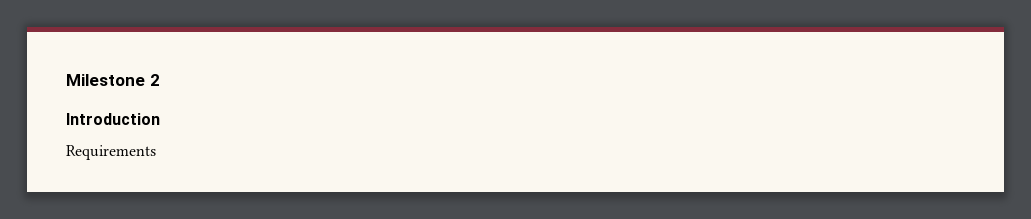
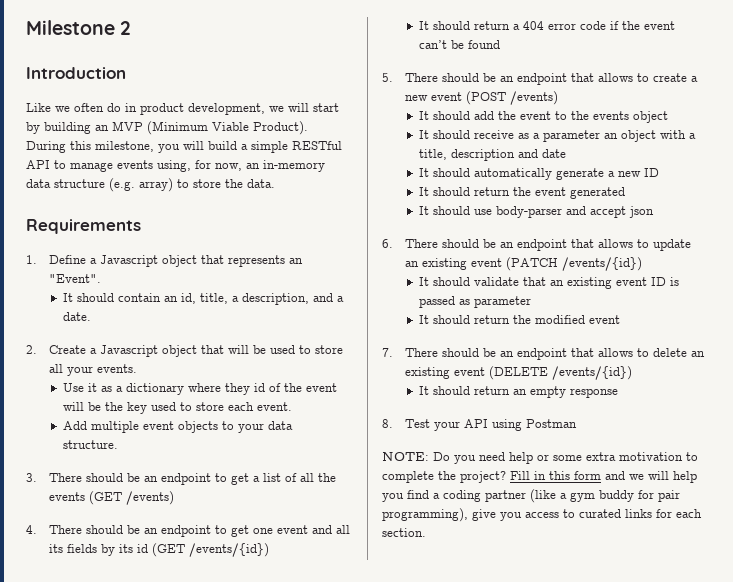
[66,145,156,160] Requirements -> [26,103,339,115] [26,121,308,135] [26,141,342,153] [26,160,325,172] [26,178,275,192] [26,219,141,234] [26,255,303,267] [48,274,101,283] [63,293,345,305] [63,312,92,321] [26,345,343,357] [48,364,137,376] [63,383,338,395] [63,402,293,414] [63,421,294,433] [63,440,119,449] [26,473,336,485] [48,491,174,505] [26,525,350,537] [48,543,269,557] [419,21,676,30] [419,40,501,49] [382,73,698,85] [404,91,558,105] [419,111,669,123] [419,130,697,142] [419,149,567,161] [419,168,660,180] [419,187,626,199] [419,206,655,218] [382,239,691,251] [404,257,642,271] [419,277,680,289] [419,296,532,308] [419,315,621,324] [382,348,705,360] [404,366,632,380] [419,386,619,398] [382,419,577,431] [382,452,698,464] [382,471,697,483] [382,489,680,503] [382,508,702,522] [382,528,426,537] Like we often do in product development, we will start by building an MVP (Minimum Viable Product). During this milestone, you will build a simple RESTful API to manage events using, for now, an in-memory data structure (e.g. array) to store the data. // Requirements // 1. Define a Javascript object that represents an "Event". // It should contain an id, title, a description, and a date. // 2. Create a Javascript object that will be used to store all your events. // Use it as a dictionary where they id of the event will be the key used to store each event. // Add multiple event objects to your data structure. // 3. There should be an endpoint to get a list of all the events (GET /events) // 4. There should be an endpoint to get one event and all its fields by its id (GET /events/{id}) // It should return a 404 error code if the event can’t be found // 5. There should be an endpoint that allows to create a new event (POST /events) // It should add the event to the events object // It should receive as a parameter an object with a title, description and date // It should automatically generate a new ID // It should return the event generated // It should use body-parser and accept json // 6. There should be an endpoint that allows to update an existing event (PATCH /events/{id}) // It should validate that an existing event ID is passed as parameter // It should return the modified event // 7. There should be an endpoint that allows to delete an existing event (DELETE /events/{id}) // It should return an empty response // 8. Test your API using Postman // NOTE: Do you need help or some extra motivation to complete the project? Fill in this form and we will help you find a coding partner (like a gym buddy for pair programming), give you access to curated links for each section.

